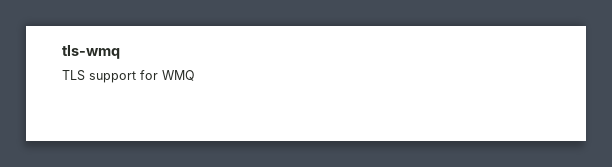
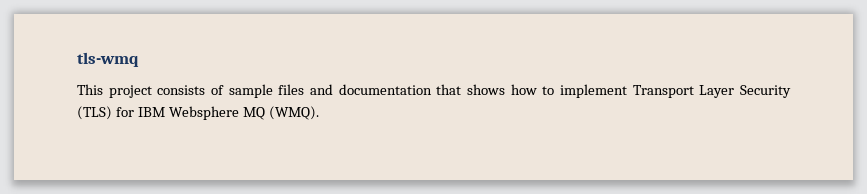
[62,70,195,83] TLS support for WMQ -> [77,84,791,98] [77,106,319,120] This project consists of sample files and documentation that shows how to implement Transport Layer Security (TLS) for IBM Websphere MQ (WMQ).

